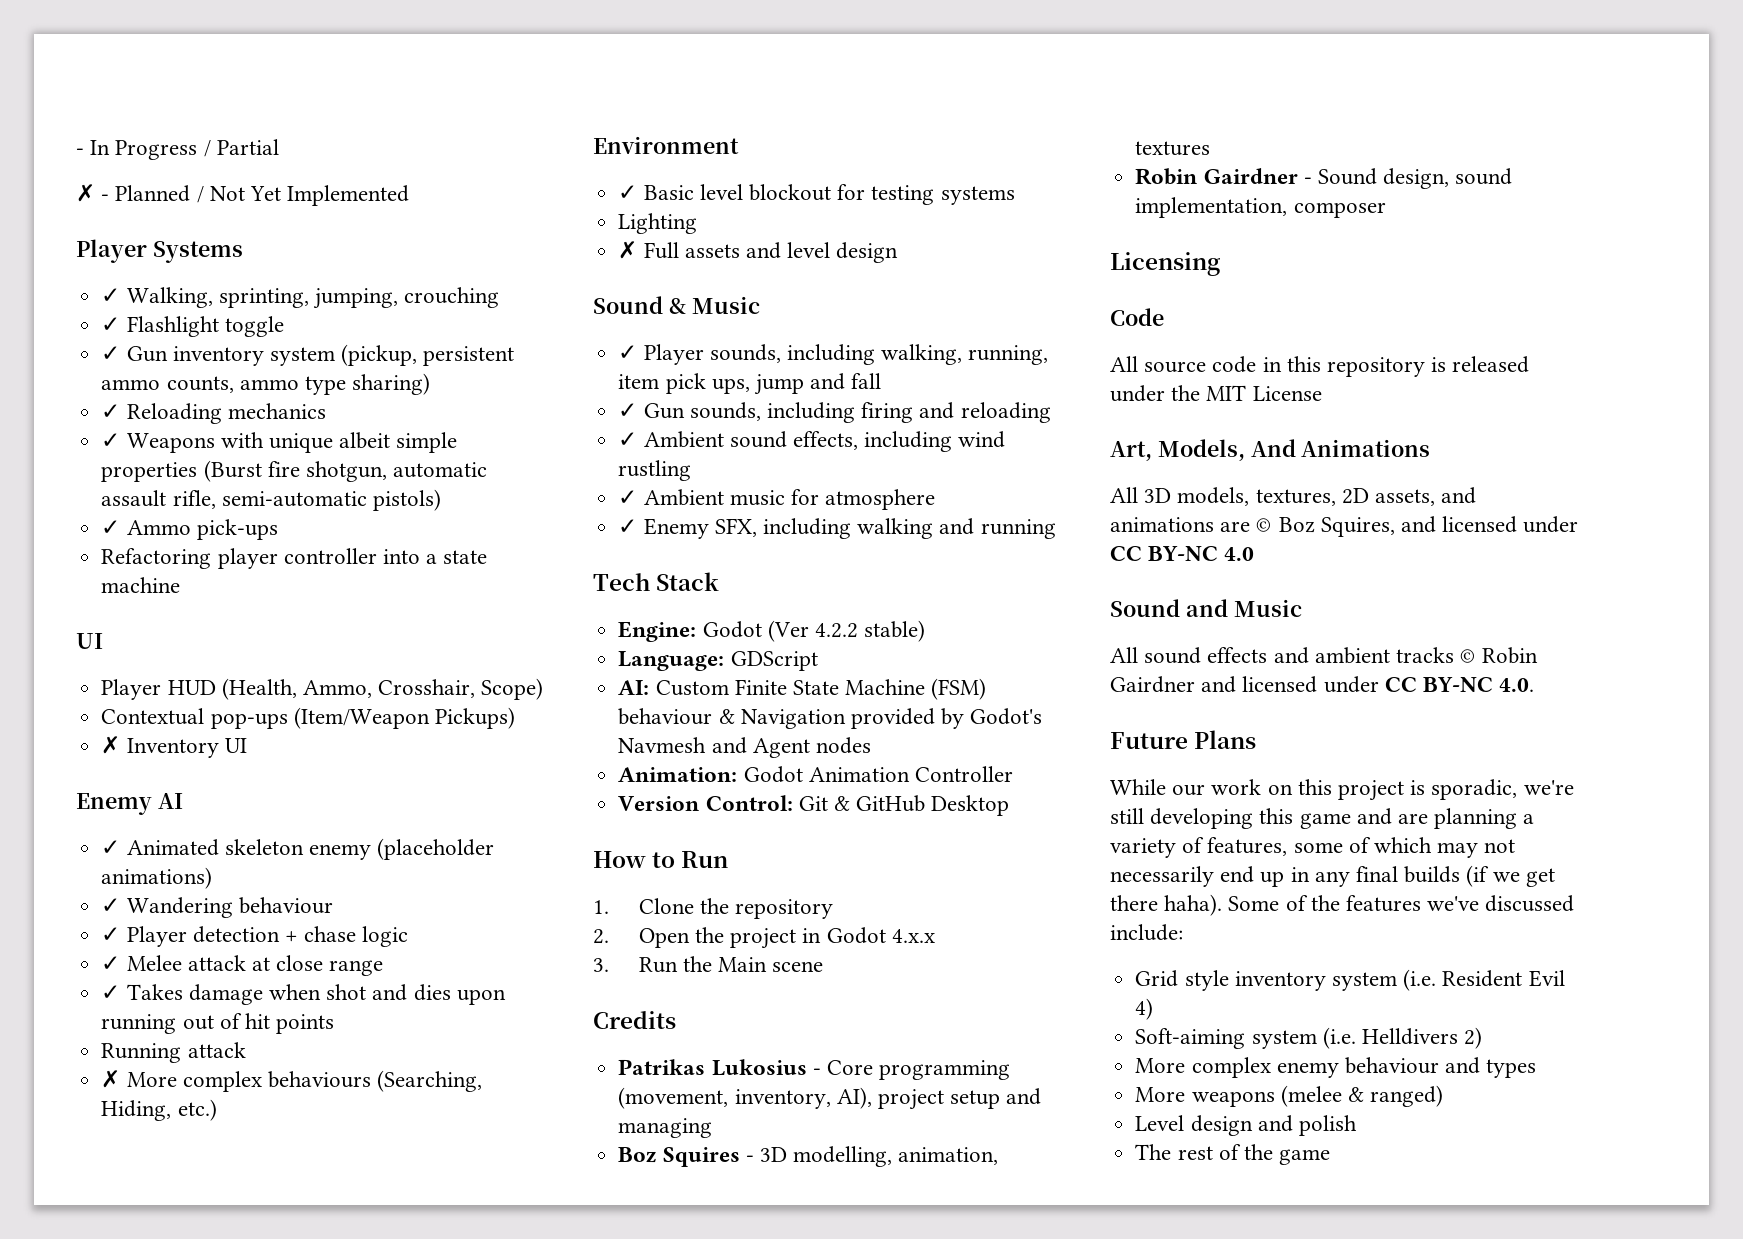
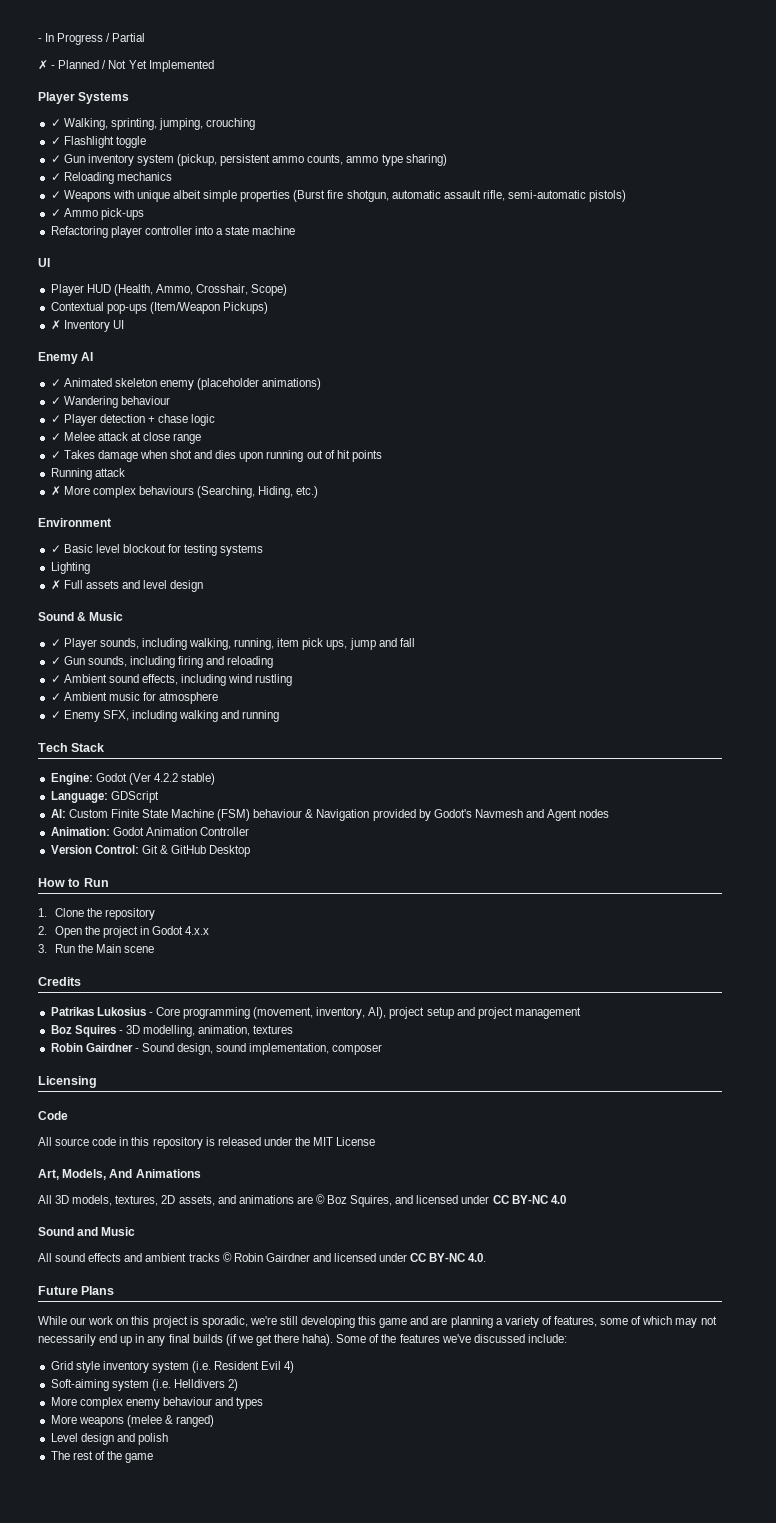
[618,1118,713,1138] managing -> [477,1007,581,1019] project management

